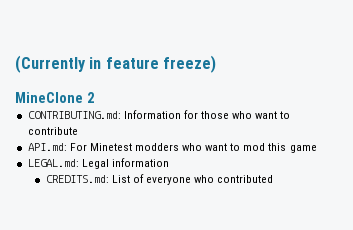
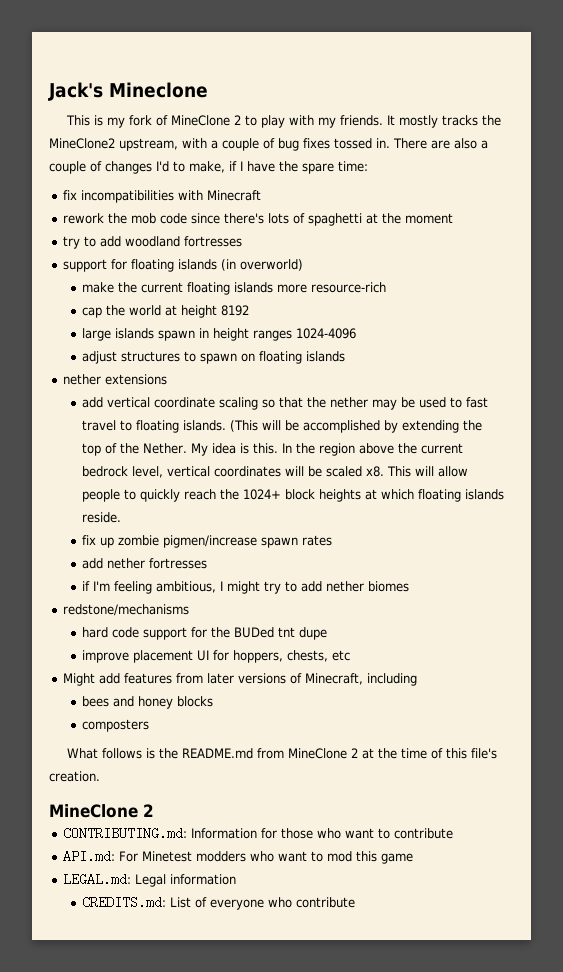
[15,55,216,73] (Currently in feature freeze) -> [48,82,208,101] [65,115,501,128] [49,138,488,151] [49,161,368,174] [63,190,262,203] [63,213,454,226] [63,236,243,249] [63,259,304,272] [82,282,387,295] [82,305,250,318] [82,328,357,341] [82,351,346,364] [63,374,168,385] [82,397,489,410] [82,420,483,433] [82,443,464,456] [82,466,469,478] [82,489,505,502] [82,512,122,523] [82,535,333,548] [82,558,208,569] [82,581,410,594] [63,604,190,616] [82,627,328,640] [82,650,351,663] [63,673,418,686] [82,696,214,709] [82,719,150,732] [66,748,497,759] [49,771,100,782] Jack's Mineclone // This is my fork of MineClone 2 to play with my friends. It mostly tracks the MineClone2 upstream, with a couple of bug fixes tossed in. There are also a couple of changes I'd to make, if I have the spare time: // fix incompatibilities with Minecraft // rework the mob code since there's lots of spaghetti at the moment // try to add woodland fortresses // support for floating islands (in overworld) // make the current floating islands more resource-rich // cap the world at height 8192 // large islands spawn in height ranges 1024-4096 // adjust structures to spawn on floating islands // nether extensions // add vertical coordinate scaling so that the nether may be used to fast travel to floating islands. (This will be accomplished by extending the top of the Nether. My idea is this. In the region above the current bedrock level, vertical coordinates will be scaled x8. This will allow people to quickly reach the 1024+ block heights at which floating islands reside. // fix up zombie pigmen/increase spawn rates // add nether fortresses // if I'm feeling ambitious, I might try to add nether biomes // redstone/mechanisms // hard code support for the BUDed tnt dupe // improve placement UI for hoppers, chests, etc // Might add features from later versions of Minecraft, including // bees and honey blocks // composters // What follows is the README.md from MineClone 2 at the time of this file's creation.
[217,175,274,183] contributed -> [296,897,356,908] contribute

